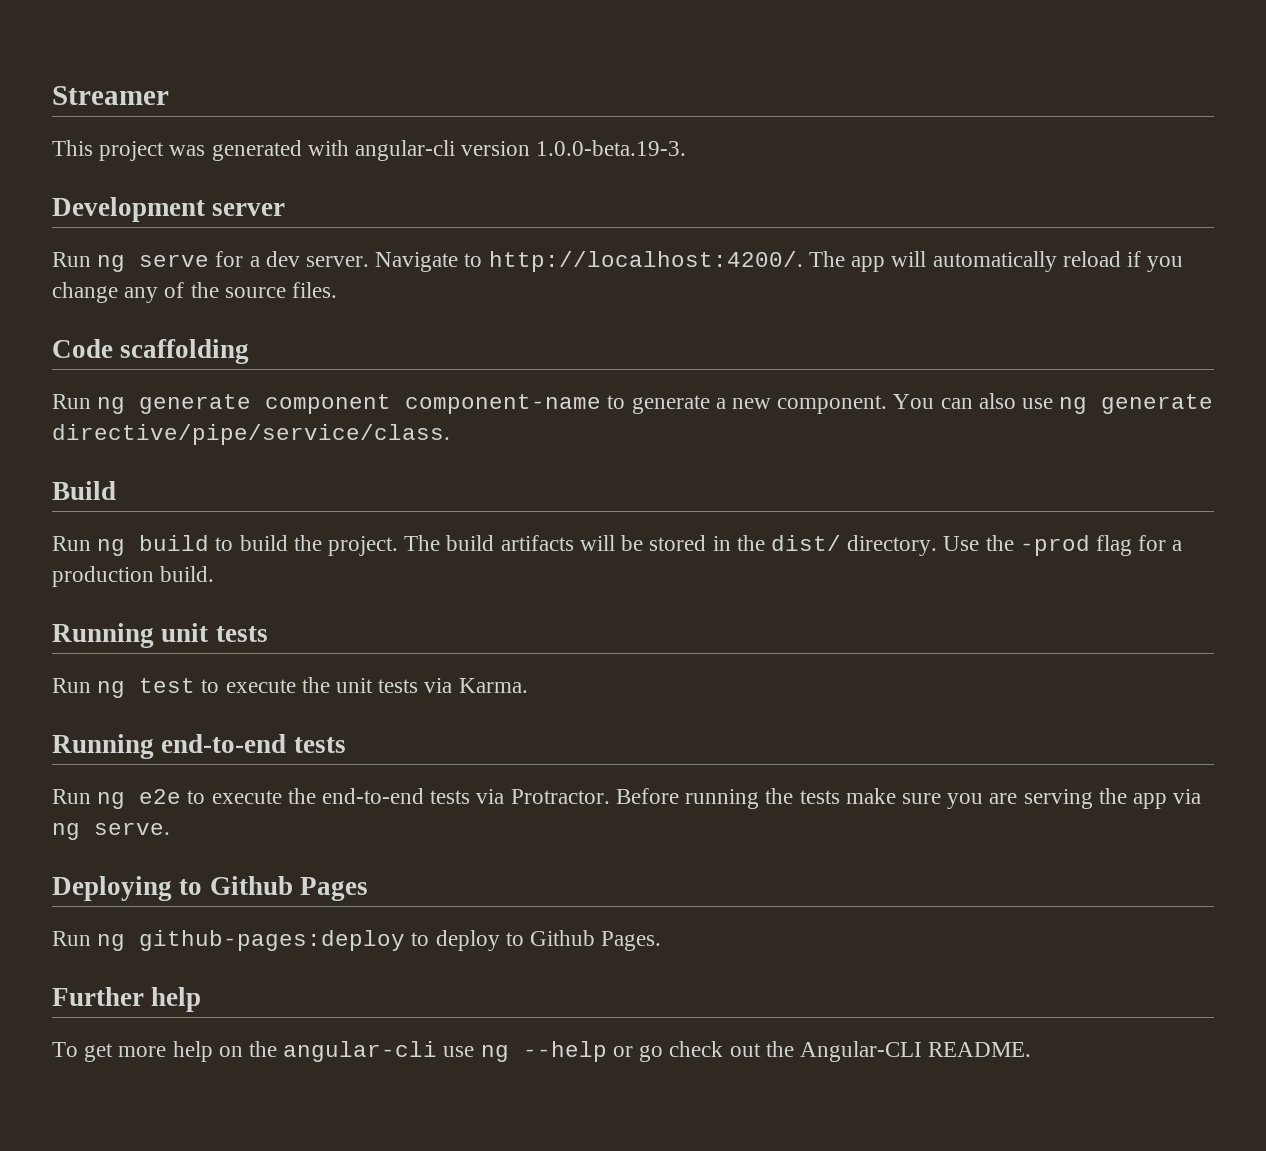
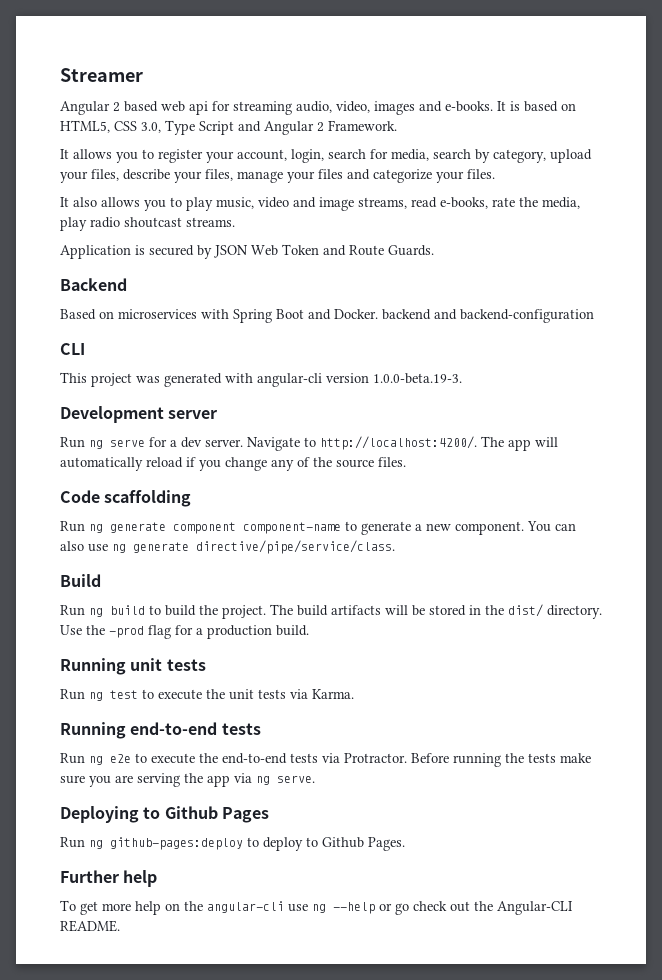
(169, 95) none -> [60,101,576,115] [60,120,397,135] [60,149,592,163] [60,169,495,183] [60,197,580,211] [60,217,235,231] [60,244,434,259] [60,278,127,291] [60,309,594,323] [60,343,85,355] // Angular 2 based web api for streaming audio, video, images and e-books. It is based on HTML5, CSS 3.0, Type Script and Angular 2 Framework. // It allows you to register your account, login, search for media, search by category, upload your files, describe your files, manage your files and categorize your files. // It also allows you to play music, video and image streams, read e-books, rate the media, play radio shoutcast streams. // Application is secured by JSON Web Token and Route Guards. // Backend // Based on microservices with Spring Boot and Docker. backend and backend-configuration // CLI

